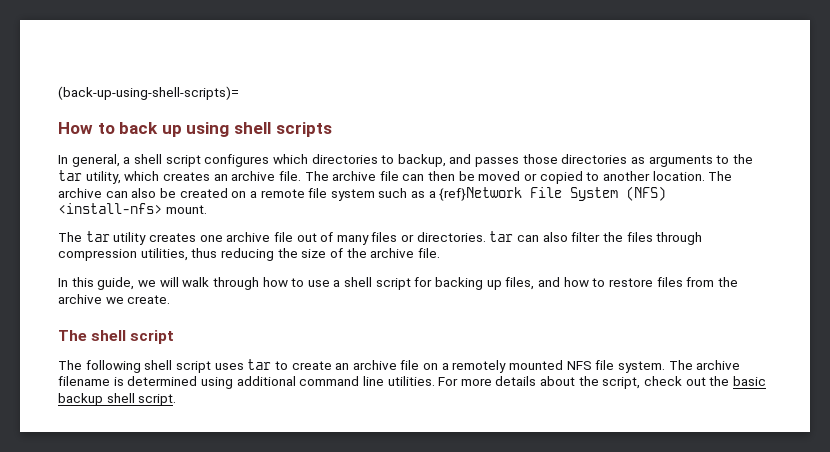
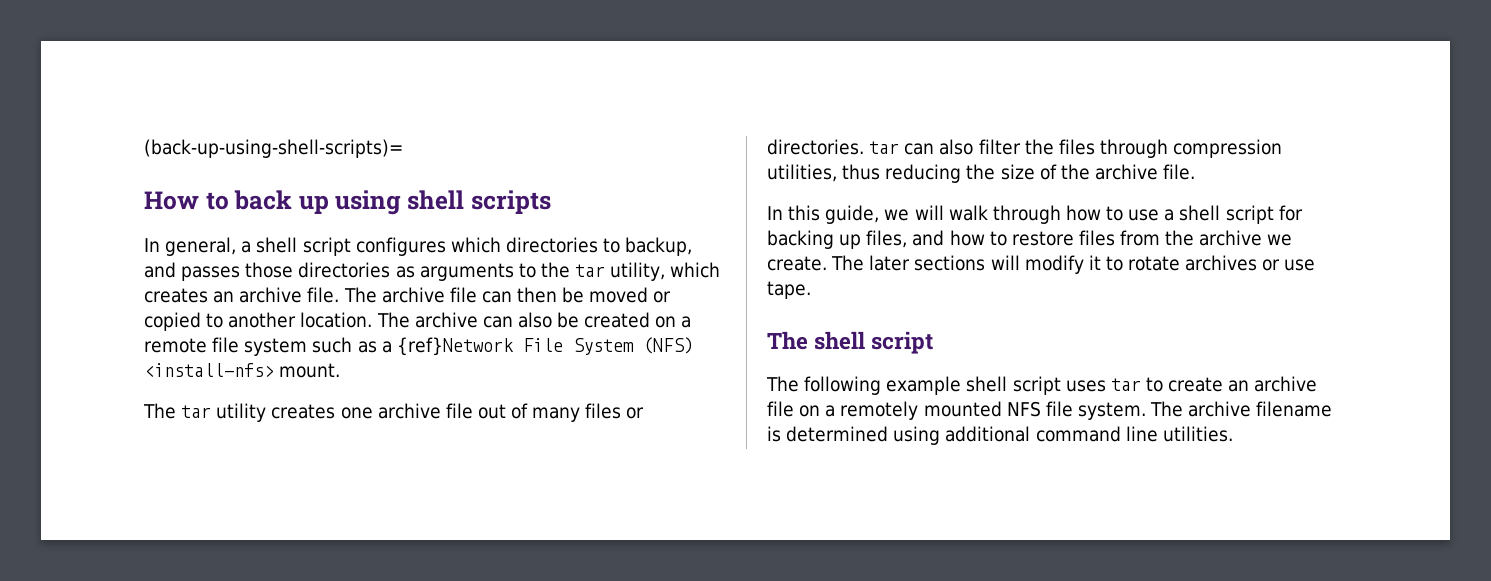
(171, 299) none -> [831,255,1316,274] [767,281,811,299] The later sections will modify it to rotate archives or use tape.
(141, 366) none -> [886,376,962,395] example
[438,376,766,389] [58,393,177,406] For more details about the script, check out the basic backup shell script. -> (1233, 434) none

